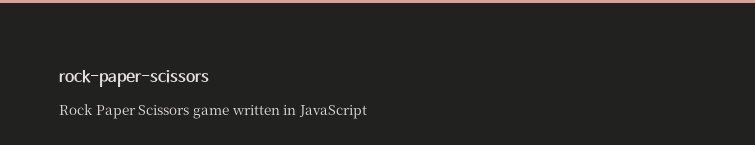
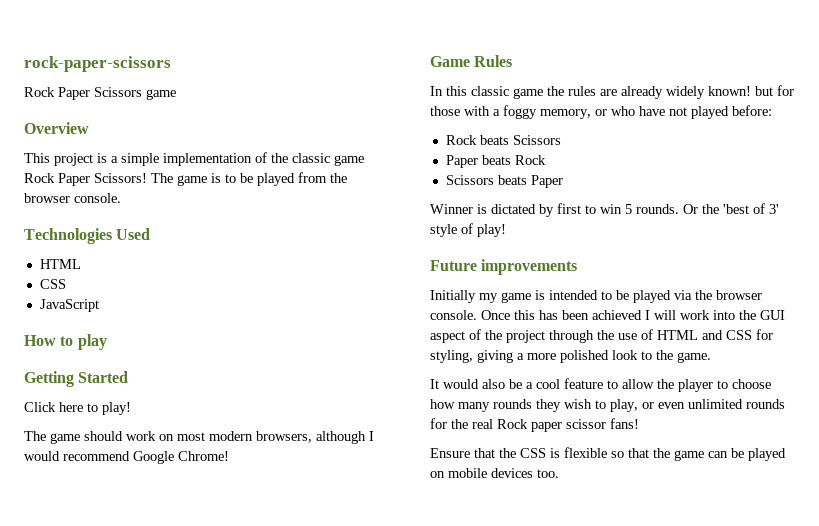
[231,105,367,119] written in JavaScript -> [24,122,89,134] [24,152,364,166] [24,172,347,186] [24,193,121,203] [24,228,151,244] [39,259,81,269] [39,279,66,289] [39,299,99,312] [24,334,107,350] [24,371,129,387] [24,402,131,415] [24,431,374,444] [24,451,229,464] [430,55,513,67] [430,85,794,99] [430,105,772,119] [445,135,561,145] [445,155,546,168] [445,175,563,188] [430,203,779,217] [430,223,506,237] [430,259,578,275] [430,290,762,303] [430,310,785,320] [430,329,773,343] [430,350,711,363] [430,378,771,392] [430,399,785,412] [430,418,639,432] [430,447,786,461] [430,468,559,478] // Overview // This project is a simple implementation of the classic game Rock Paper Scissors! The game is to be played from the browser console. // Technologies Used // HTML // CSS // JavaScript // How to play // Getting Started // Click here to play! // The game should work on most modern browsers, although I would recommend Google Chrome! // Game Rules // In this classic game the rules are already widely known! but for those with a foggy memory, or who have not played before: // Rock beats Scissors // Paper beats Rock // Scissors beats Paper // Winner is dictated by first to win 5 rounds. Or the 'best of 3' style of play! // Future improvements // Initially my game is intended to be played via the browser console. Once this has been achieved I will work into the GUI aspect of the project through the use of HTML and CSS for styling, giving a more polished look to the game. // It would also be a cool feature to allow the player to choose how many rounds they wish to play, or even unlimited rounds for the real Rock paper scissor fans! // Ensure that the CSS is flexible so that the game can be played on mobile devices too.

